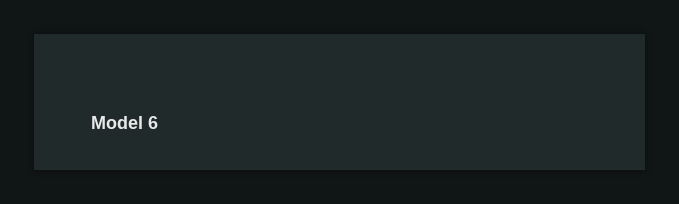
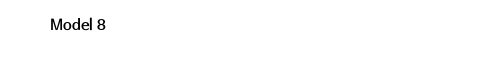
[148,116,158,129] 6 -> [97,19,107,30] 8

